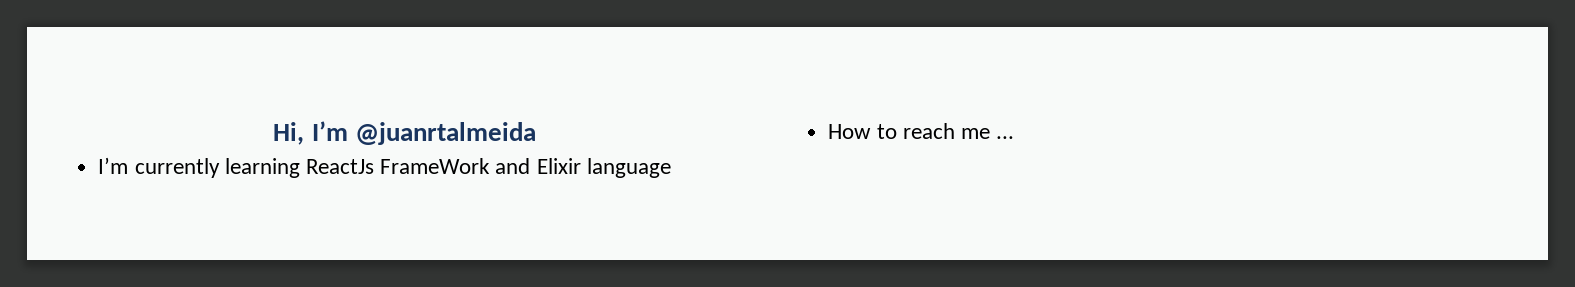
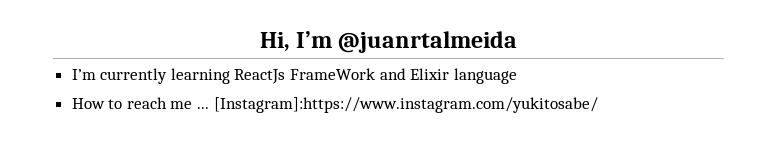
(1015, 137) none -> [213,97,598,113] [Instagram]:https://www.instagram.com/yukitosabe/

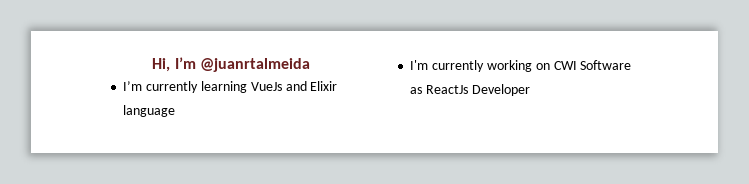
[234,68,376,84] ReactJs FrameWork -> [250,82,282,91] VueJs
[71,97,598,113] How to reach me ... [Instagram]:https://www.instagram.com/yukitosabe/ -> [410,60,632,72] [410,84,530,96] I'm currently working on CWI Software as ReactJs Developer

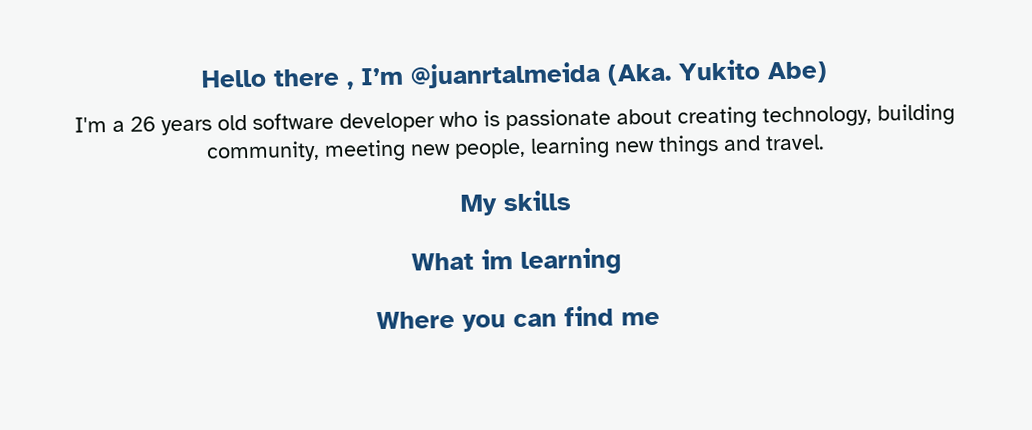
[152,58,171,72] Hi, -> [200,68,354,90] Hello there ,
[123,81,338,93] [123,105,176,117] [410,60,632,72] [410,84,530,96] // I’m currently learning VueJs and Elixir language // I'm currently working on CWI Software as ReactJs Developer -> [606,59,828,86] [74,103,955,136] [205,134,825,163] [460,190,571,216] [411,247,622,275] [375,305,660,332] (Aka. Yukito Abe) // I'm a 26 years old software developer who is passionate about creating technology, building community, meeting new people, learning new things and travel. // My skills // What im learning // Where you can find me

